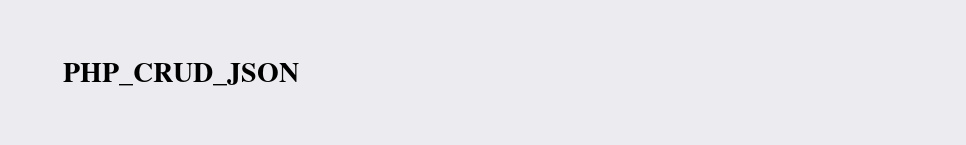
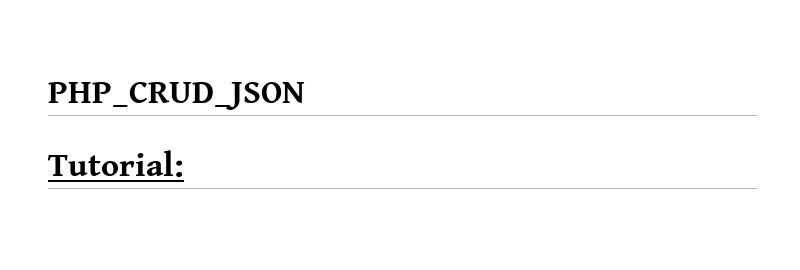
(299, 74) none -> [48,150,184,177] // Tutorial:

